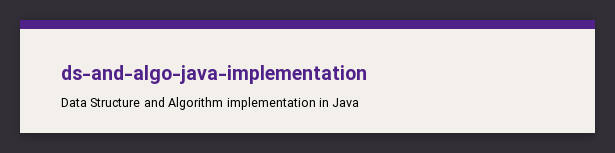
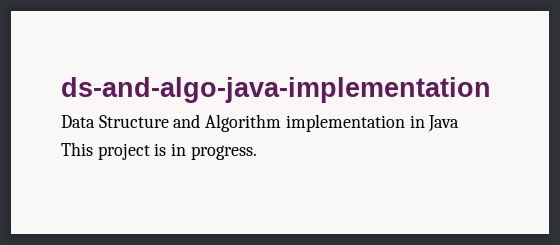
(360, 102) none -> [61,142,257,160] // This project is in progress.

